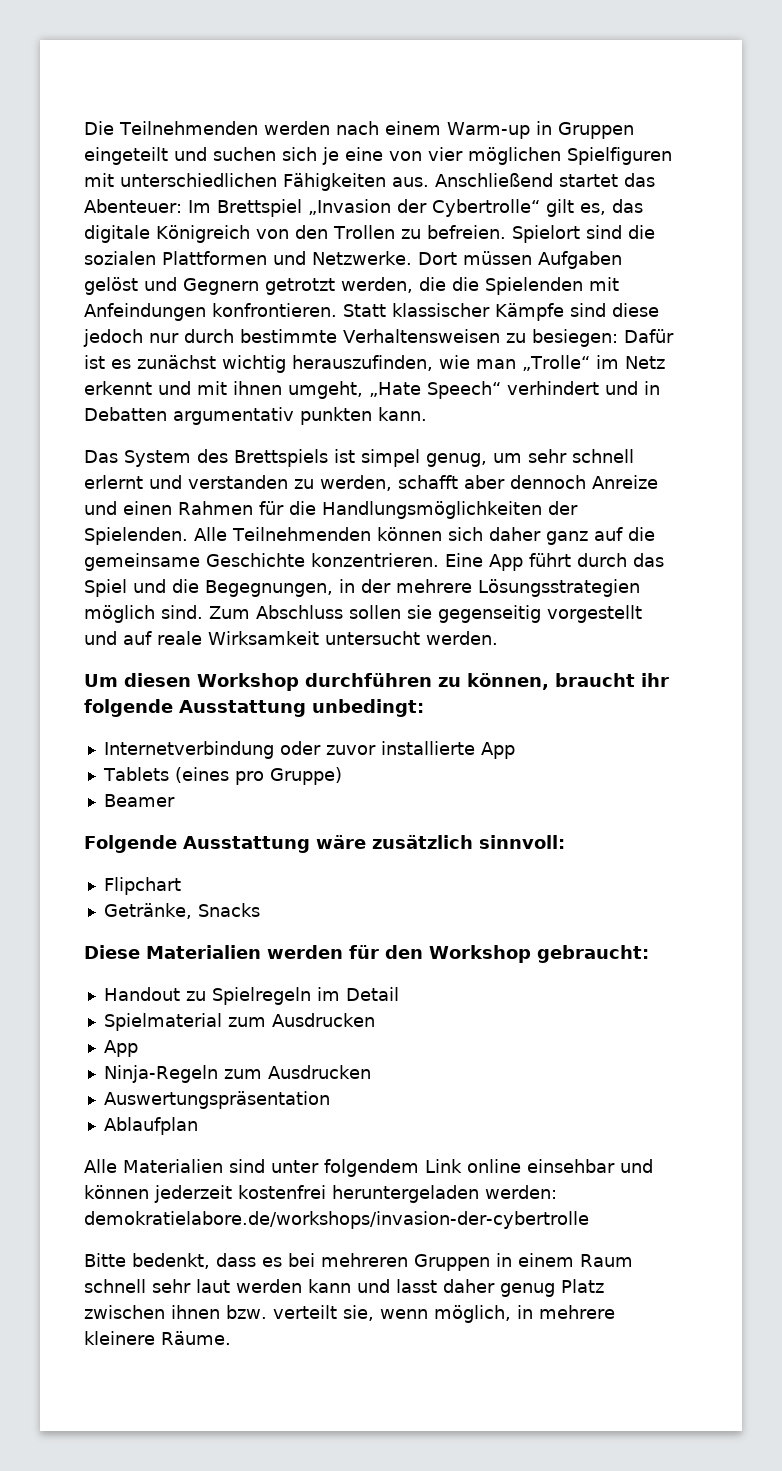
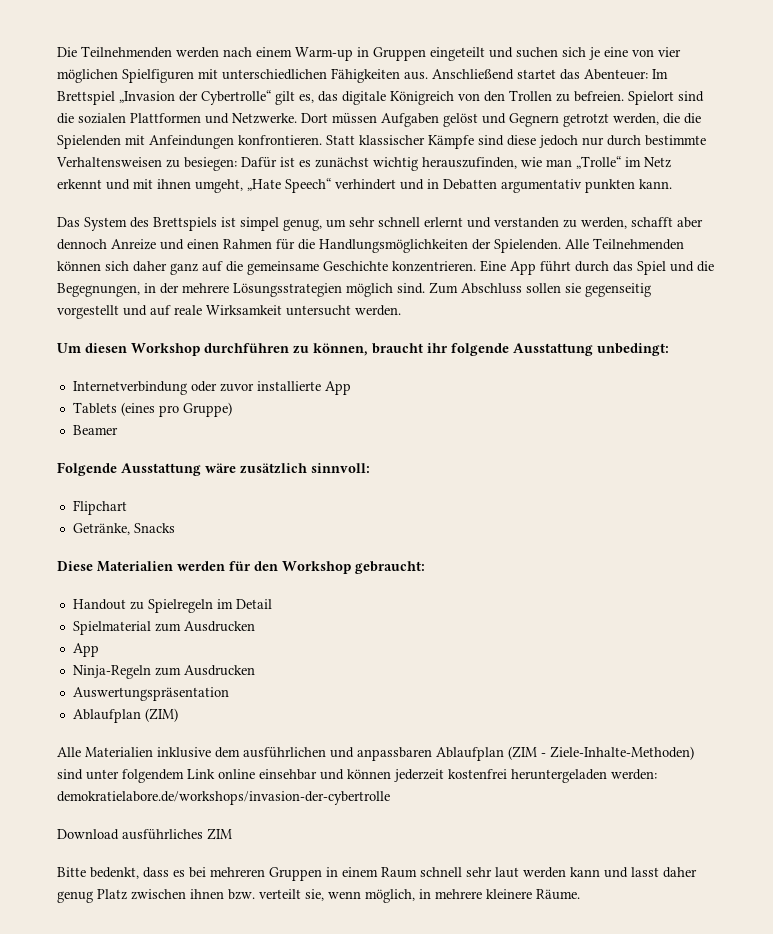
(198, 1126) none -> [144,708,178,722] (ZIM)
(223, 1166) none -> [157,746,694,761] inklusive dem ausführlichen und anpassbaren Ablaufplan (ZIM - Ziele-Inhalte-Methoden)
(589, 1220) none -> [57,828,232,840] // Download ausführliches ZIM

